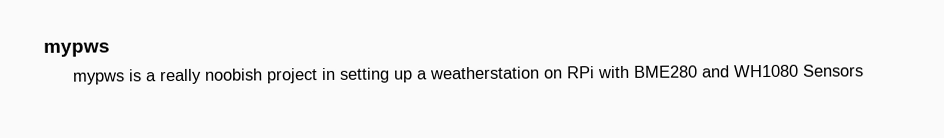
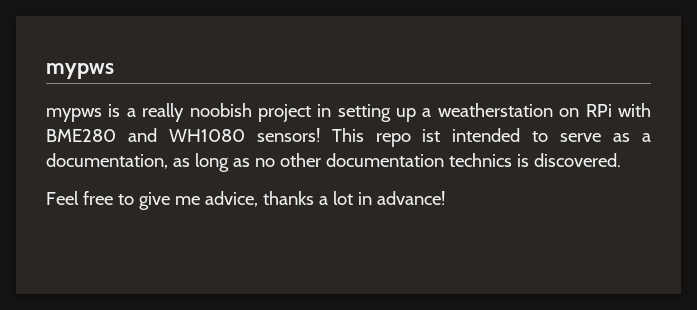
[802,64,865,77] Sensors -> [256,128,651,147] [46,153,621,172] [46,191,445,210] sensors! This repo ist intended to serve as a documentation, as long as no other documentation technics is discovered. // Feel free to give me advice, thanks a lot in advance!

